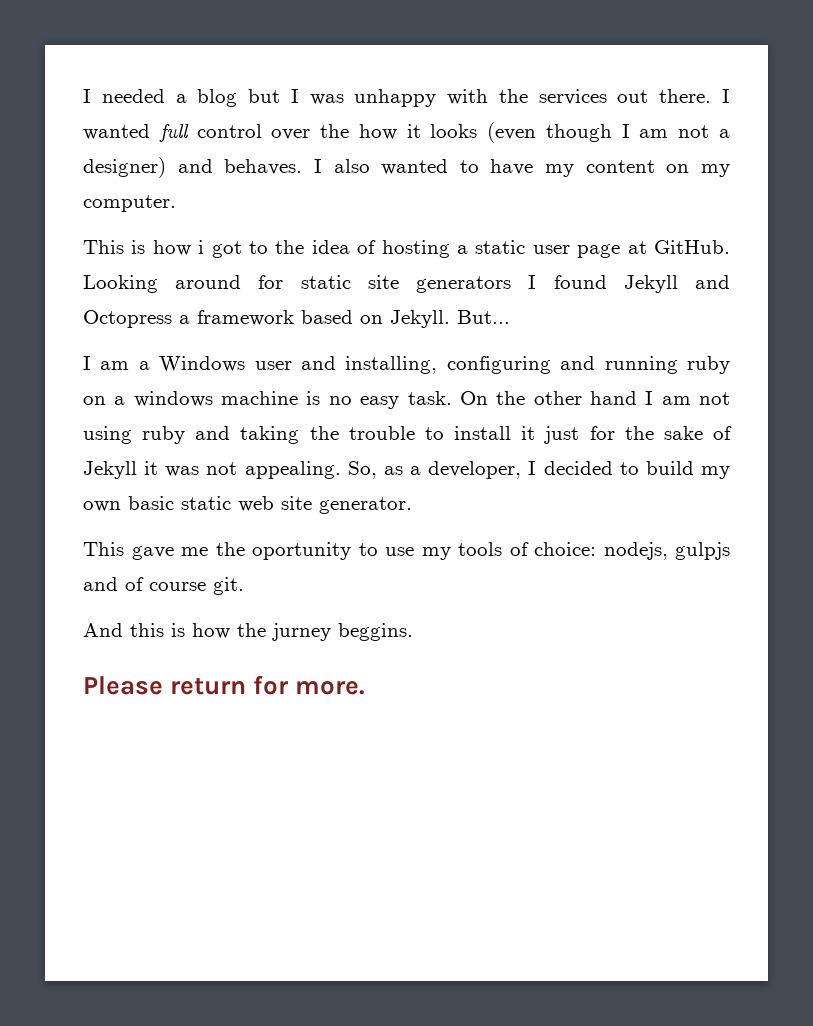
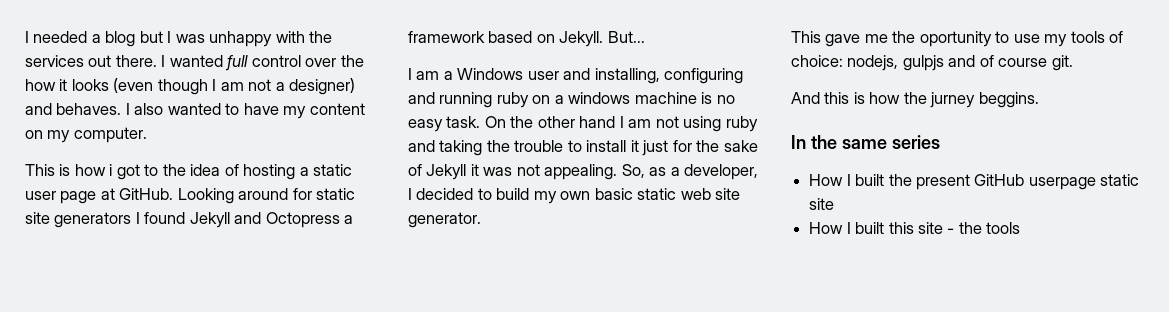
[83,675,366,695] Please return for more. -> [791,135,940,149] [809,174,1140,190] [809,198,835,210] [809,222,1021,234] In the same series // How I built the present GitHub userpage static site // How I built this site - the tools

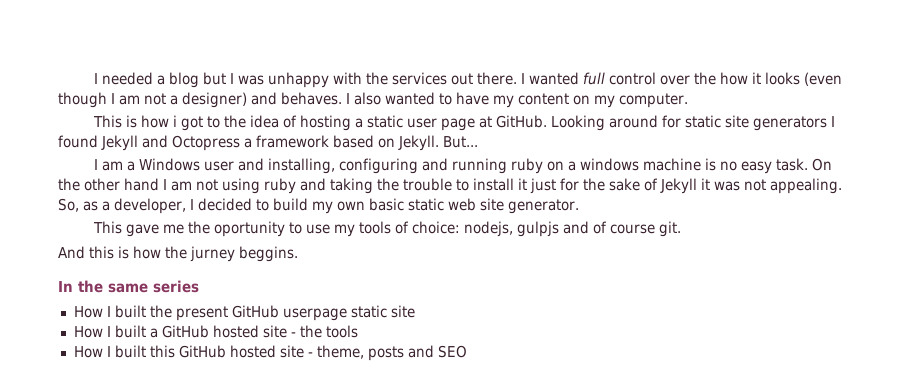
[888,222,914,234] this -> [149,325,259,338] a GitHub hosted
(1021, 228) none -> [73,345,467,361] // How I built this GitHub hosted site - theme, posts and SEO

